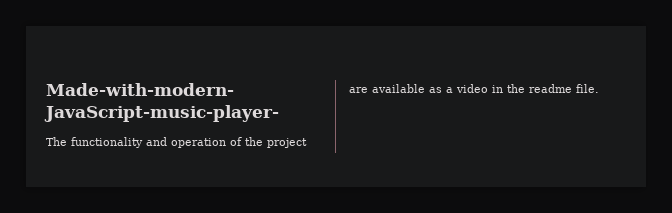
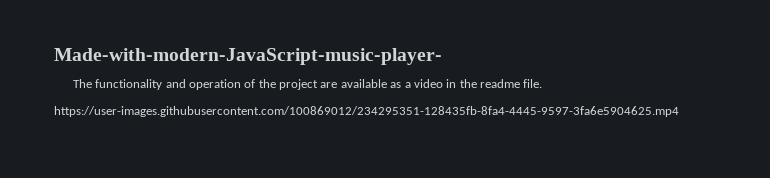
(599, 88) none -> [54,106,679,117] // https://user-images.githubusercontent.com/100869012/234295351-128435fb-8fa4-4445-9597-3fa6e5904625.mp4

